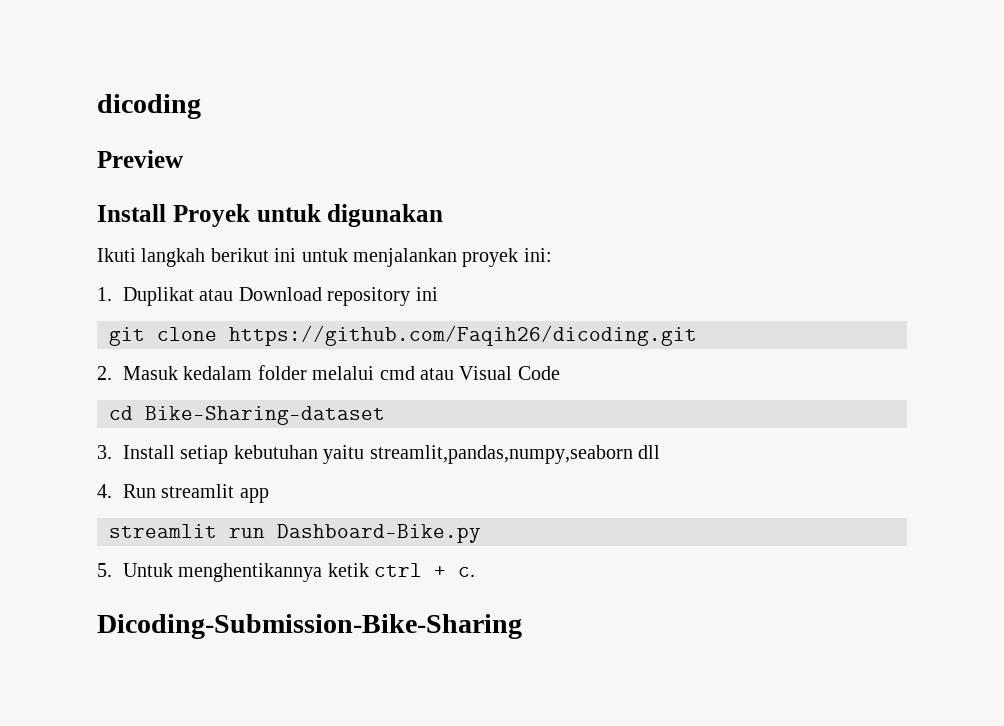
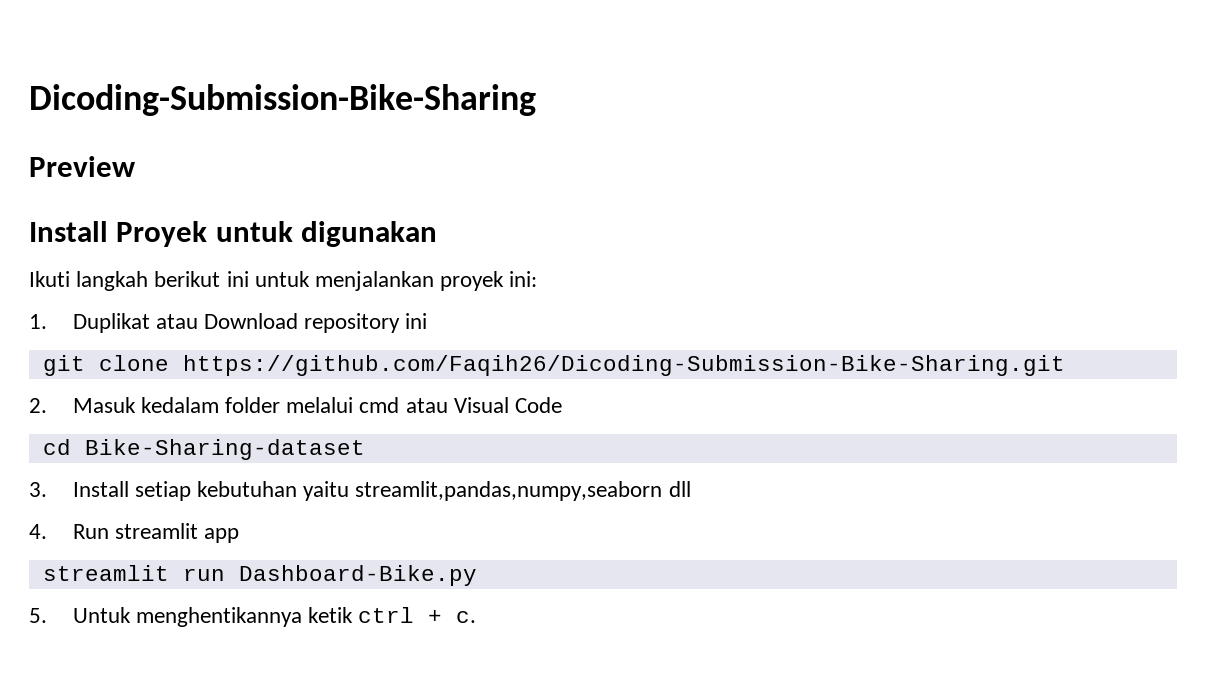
[97,94,201,119] dicoding -> [29,84,536,116] Dicoding-Submission-Bike-Sharing
[229,325,697,346] https://github.com/Faqih26/dicoding.git -> [182,355,1065,376] https://github.com/Faqih26/Dicoding-Submission-Bike-Sharing.git
[97,614,522,639] // Dicoding-Submission-Bike-Sharing -> (477, 617) none

